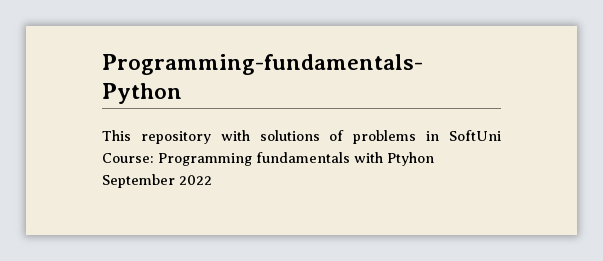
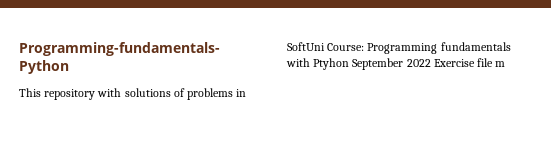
(212, 180) none -> [433,58,506,67] Exercise file m

